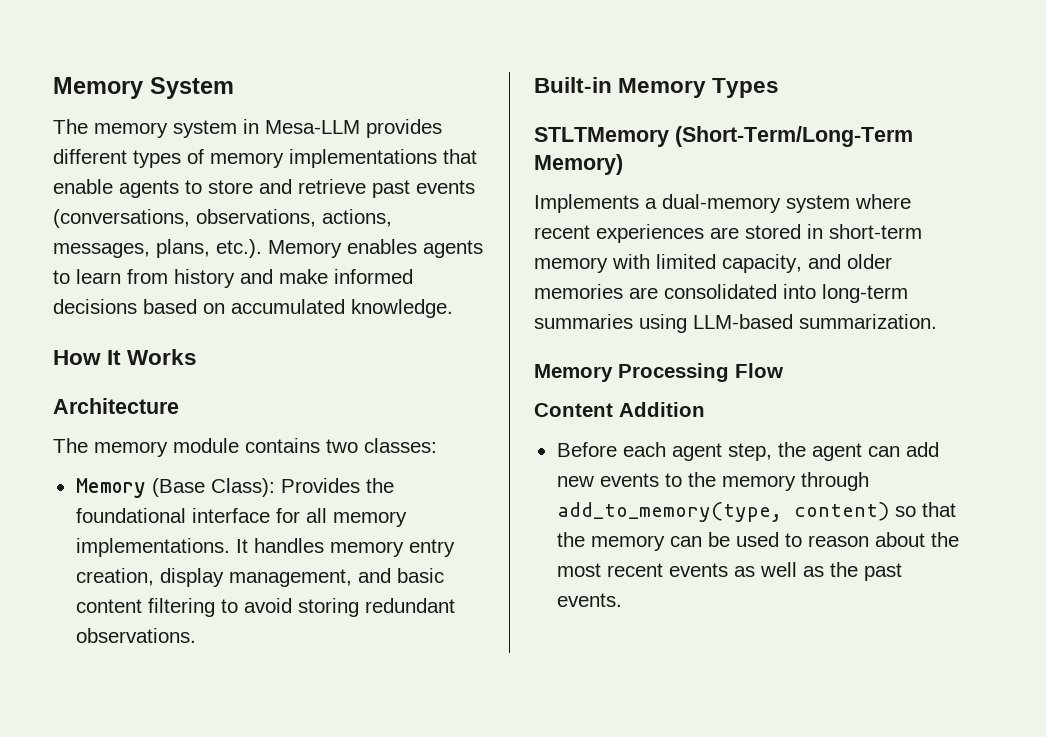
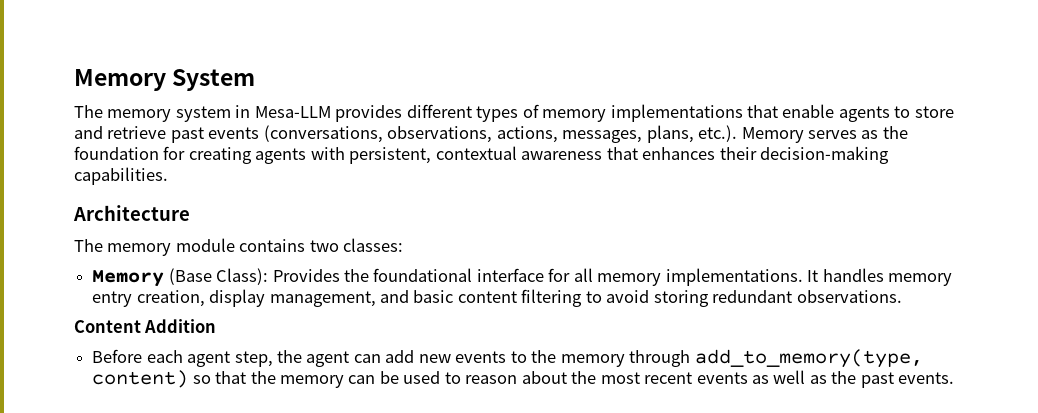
[347,239,483,258] [53,269,413,288] [53,299,453,318] [53,349,198,365] enables agents to learn from history and make informed decisions based on accumulated knowledge. // How It Works -> [808,126,908,139] [74,146,890,164] [74,167,168,185] serves as the foundation for creating agents with persistent, contextual awareness that enhances their decision-making capabilities.
[534,77,780,98] [534,126,913,147] [534,154,623,175] [534,194,911,213] [534,224,922,243] [534,254,892,273] [534,284,908,303] [534,314,937,333] [534,363,783,382] // Built-in Memory Types // STLTMemory (Short-Term/Long-Term Memory) // Implements a dual-memory system where recent experiences are stored in short-term memory with limited capacity, and older memories are consolidated into long-term summaries using LLM-based summarization. // Memory Processing Flow -> (902, 296) none

